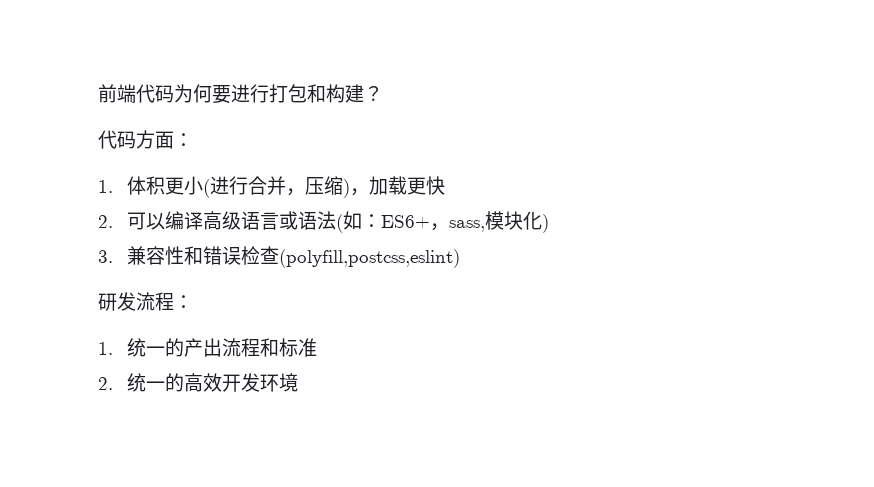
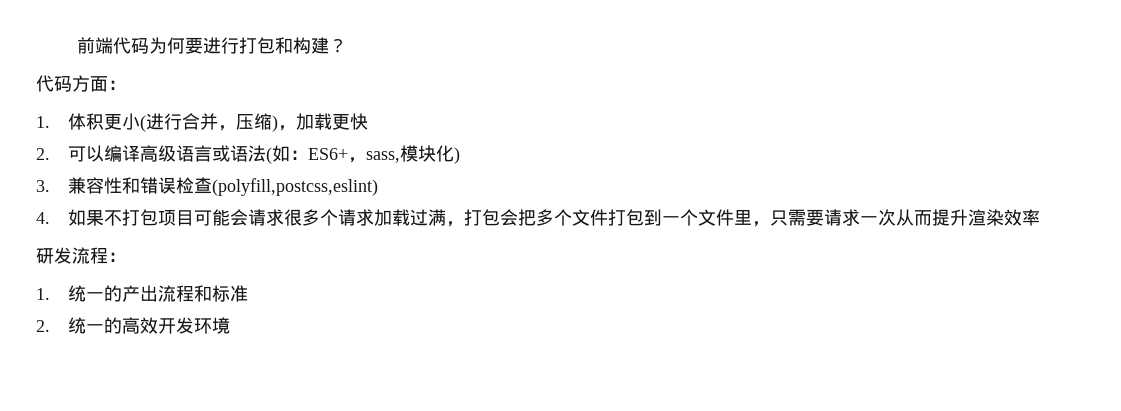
(460, 258) none -> [36,209,1041,227] // 4.如果不打包项目可能会请求很多个请求加载过满，打包会把多个文件打包到一个文件里，只需要请求一次从而提升渲染效率

